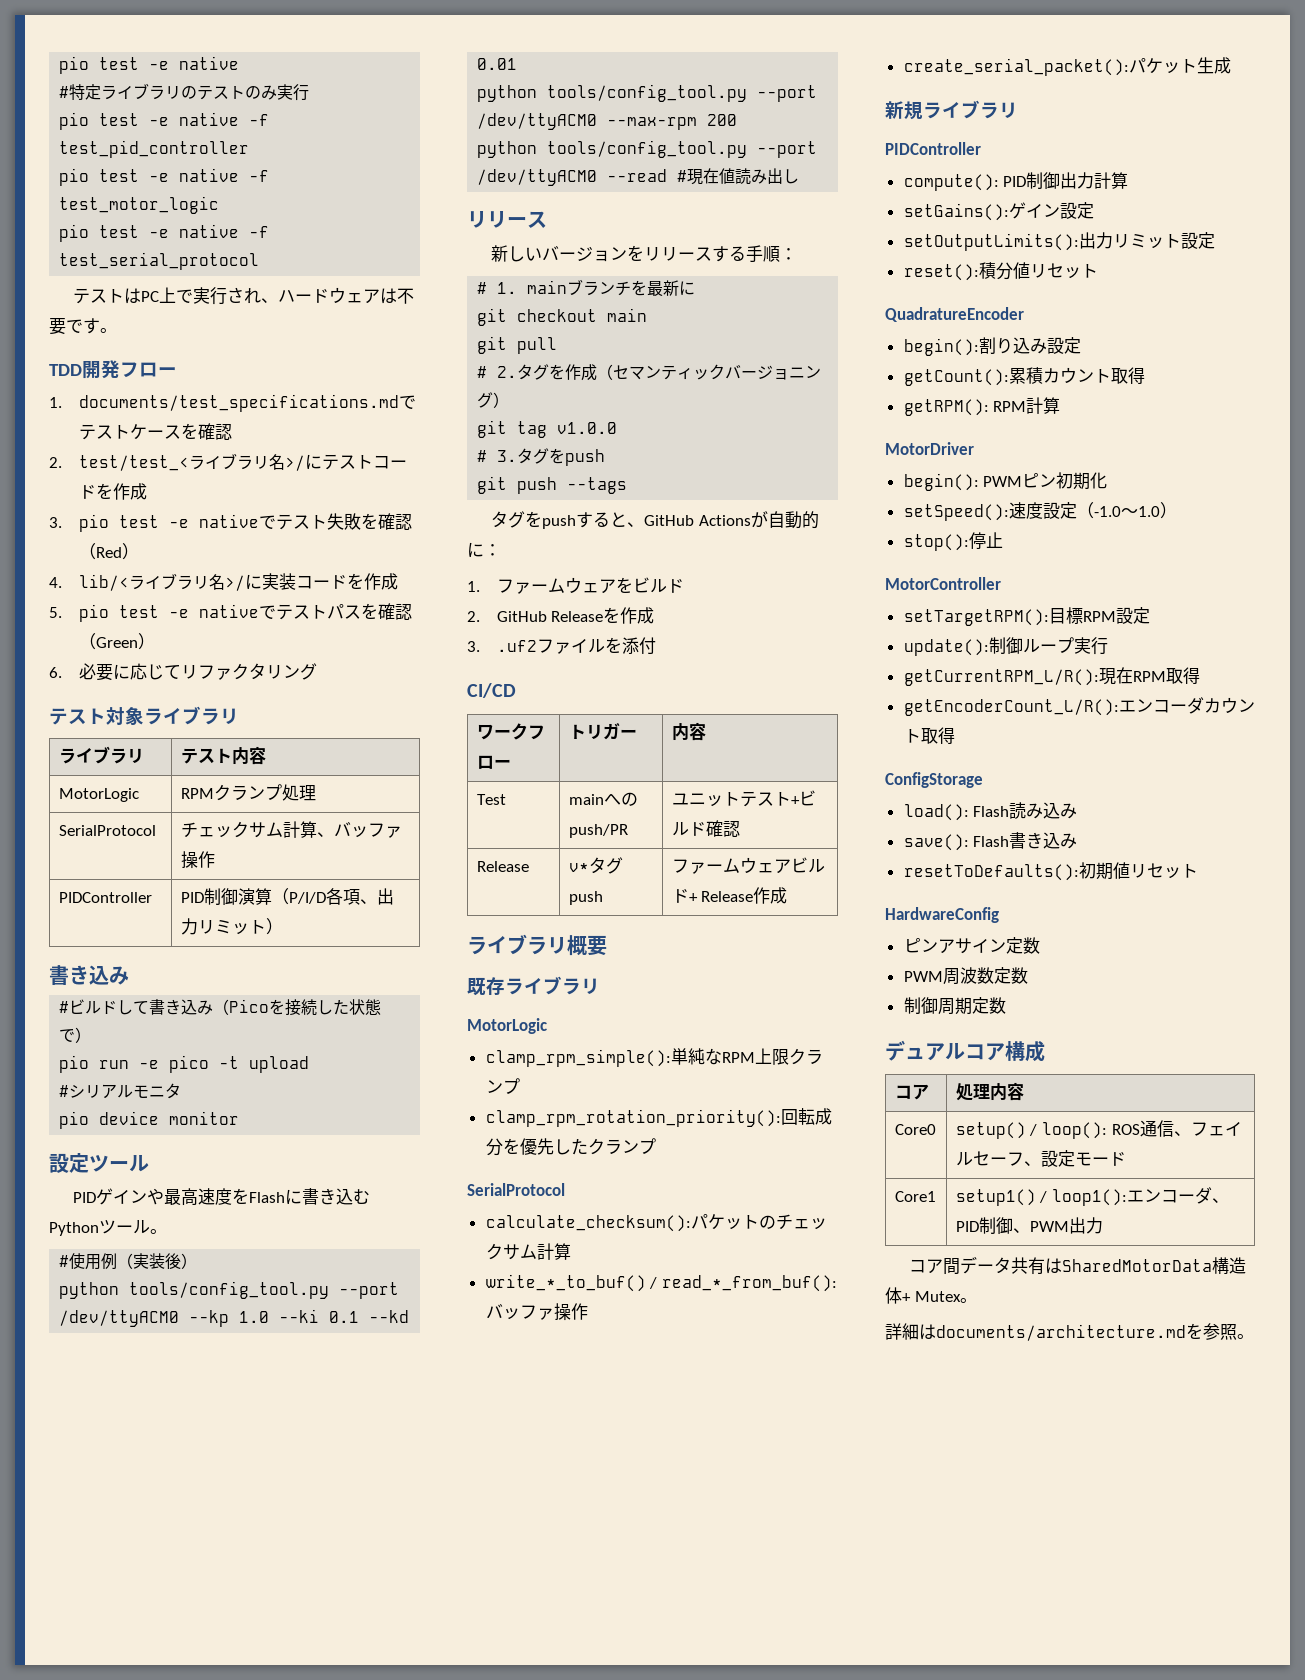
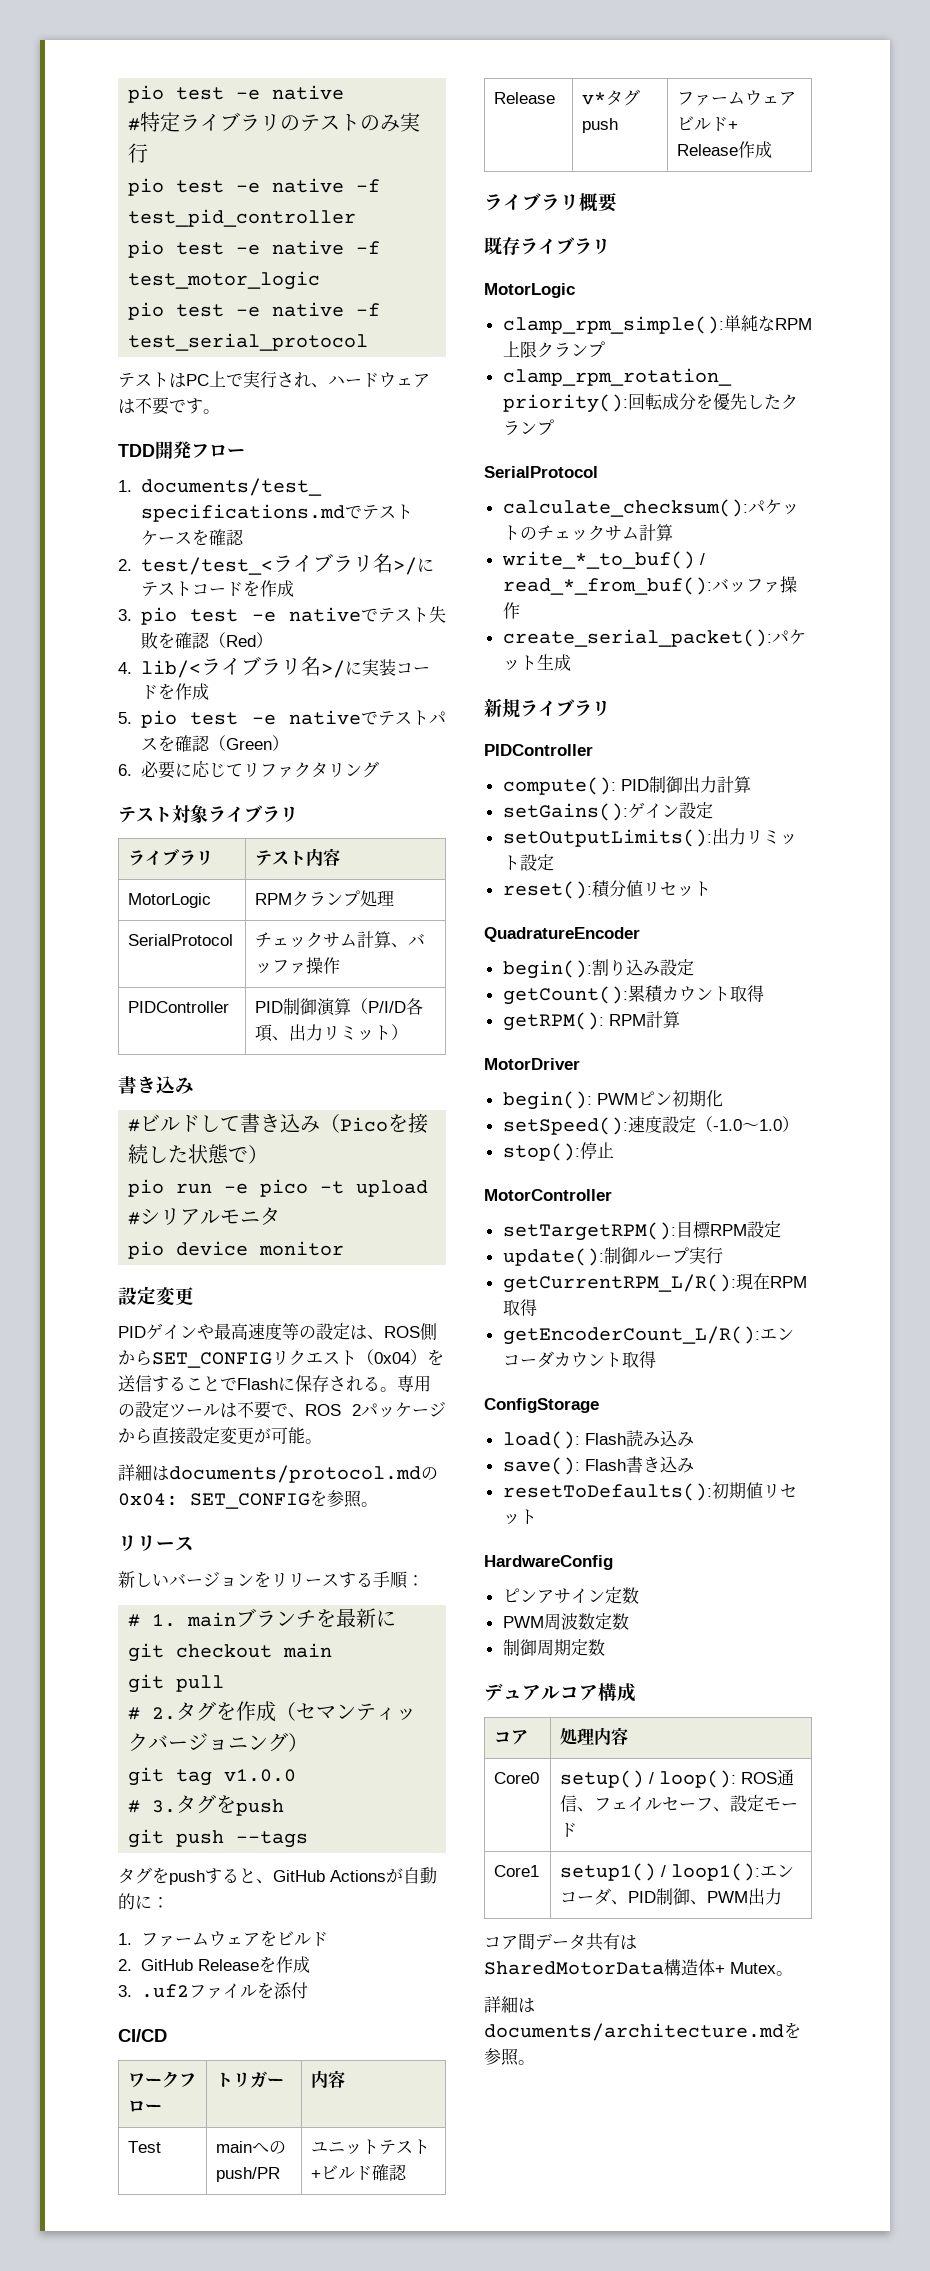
[89,1155,149,1172] ツール -> [156,1287,194,1305] 変更
[232,1188,371,1205] [49,1220,167,1236] [59,1253,198,1270] [59,1281,400,1299] [59,1309,410,1327] [477,58,518,70] [477,84,818,102] [477,113,738,130] [477,140,818,158] [477,168,800,186] をFlashに書き込むPythonツール。 // #使用例（実装後） // python tools/config_tool.py --port /dev/ttyACM0 --kp 1.0 --ki 0.1 --kd 0.01 // python tools/config_tool.py --port /dev/ttyACM0 --max-rpm 200 // python tools/config_tool.py --port /dev/ttyACM0 --read #現在値読み出し -> [282,1323,437,1341] [118,1349,444,1368] [118,1375,431,1392] [118,1401,446,1419] [118,1427,322,1445] [118,1464,438,1483] [118,1490,378,1509] 等の設定は、ROS側からSET_CONFIGリクエスト（0x04）を送信することでFlashに保存される。専用の設定ツールは不要で、ROS 2パッケージから直接設定変更が可能。 // 詳細はdocuments/protocol.mdの0x04: SET_CONFIGを参照。

